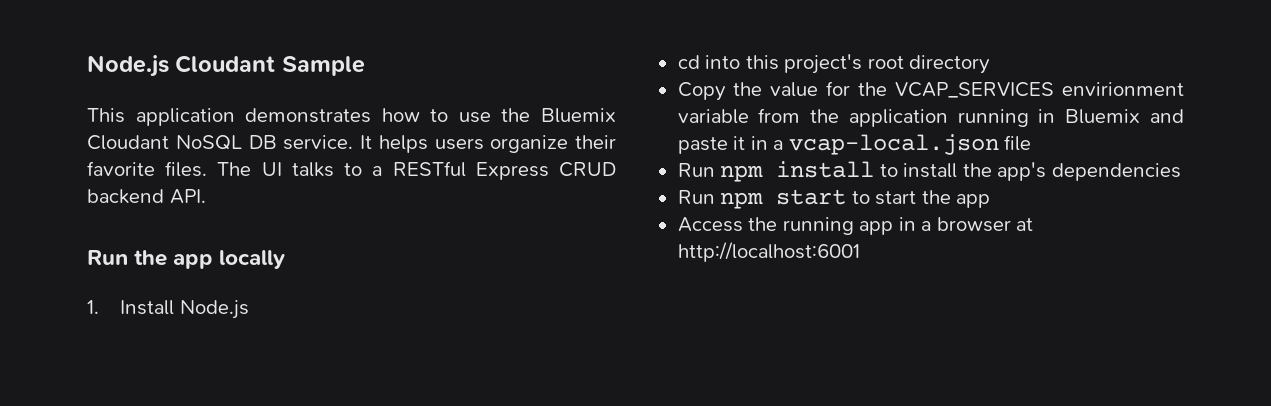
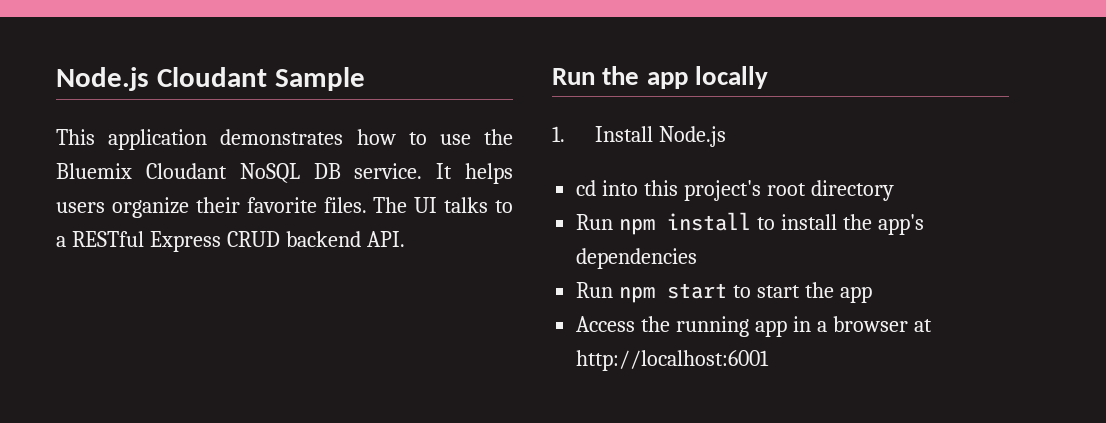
[677,81,1184,101] [677,108,1184,127] [677,134,1032,155] // Copy the value for the VCAP_SERVICES envirionment variable from the application running in Bluemix and paste it in a vcap-local.json file -> (894, 190) none

